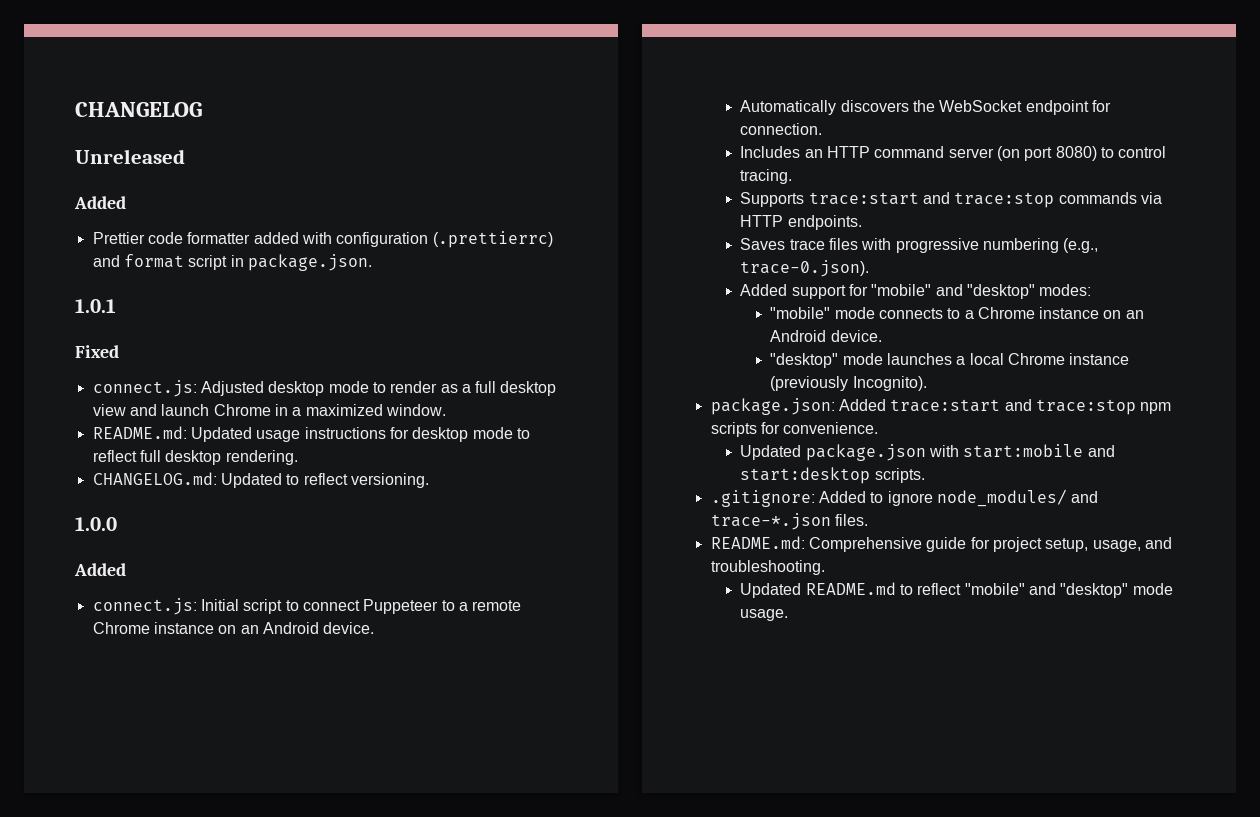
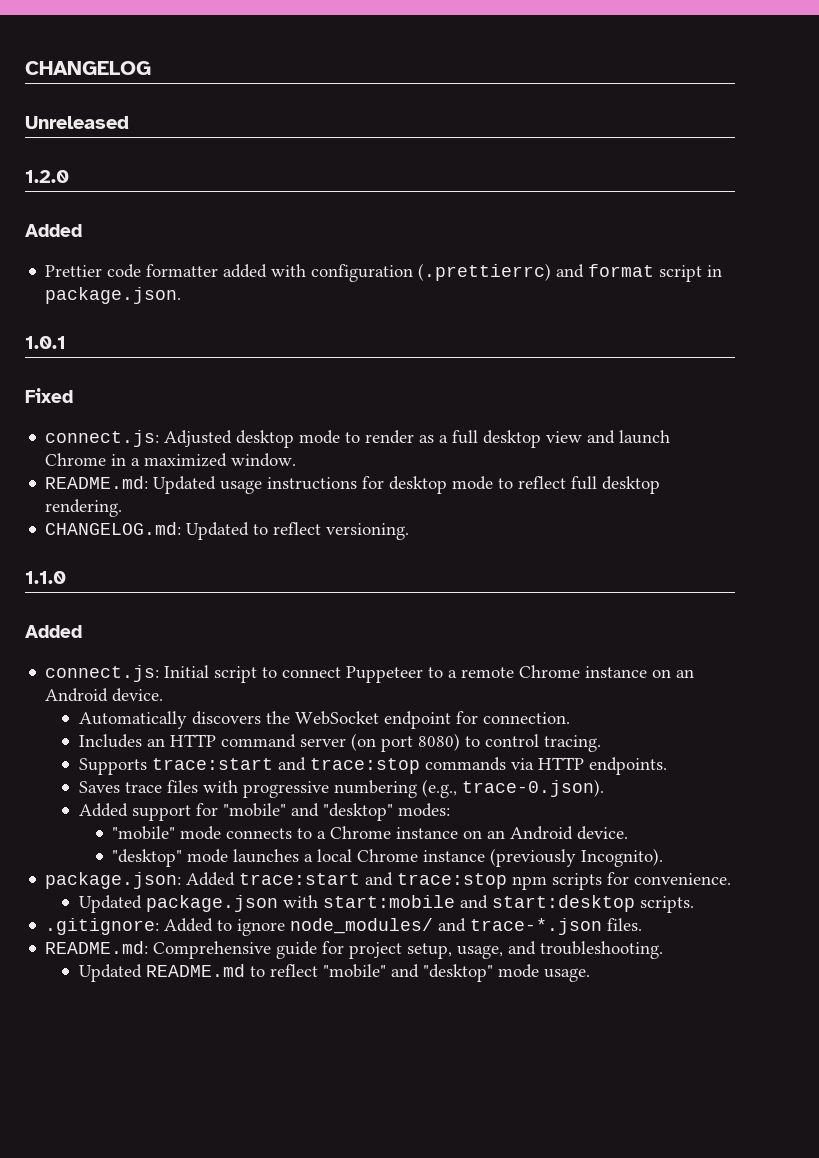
(185, 156) none -> [25,170,69,183] // 1.2.0
[75,517,117,531] 1.0.0 -> [25,571,66,584] 1.1.0

